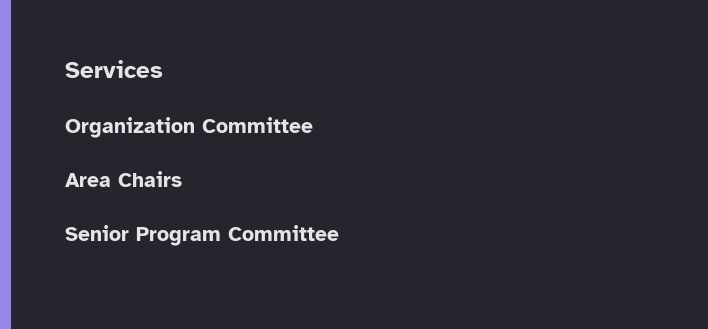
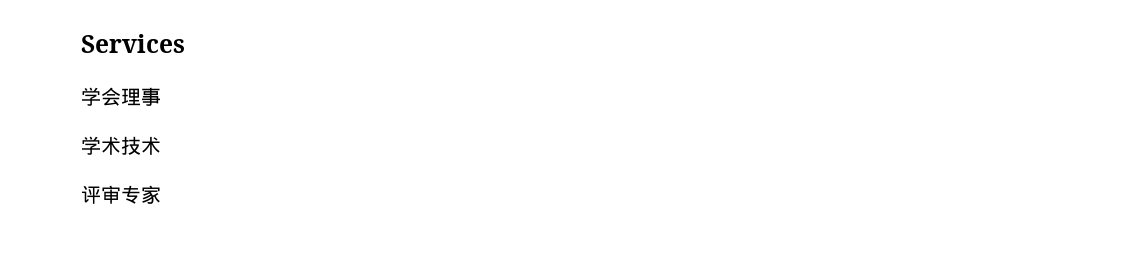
[65,117,313,138] [65,171,182,187] [65,225,339,246] Organization Committee // Area Chairs // Senior Program Committee -> [81,87,161,106] [81,136,161,155] [81,185,161,204] 学会理事 // 学术技术 // 评审专家

